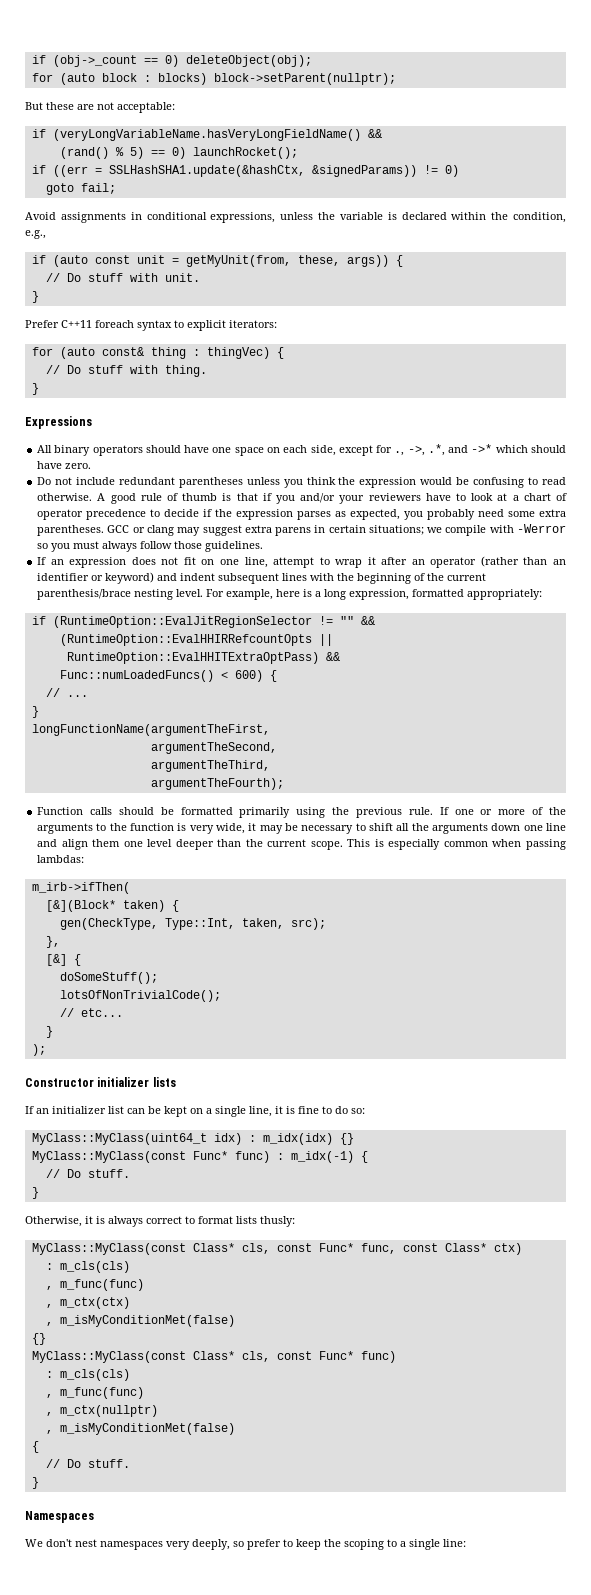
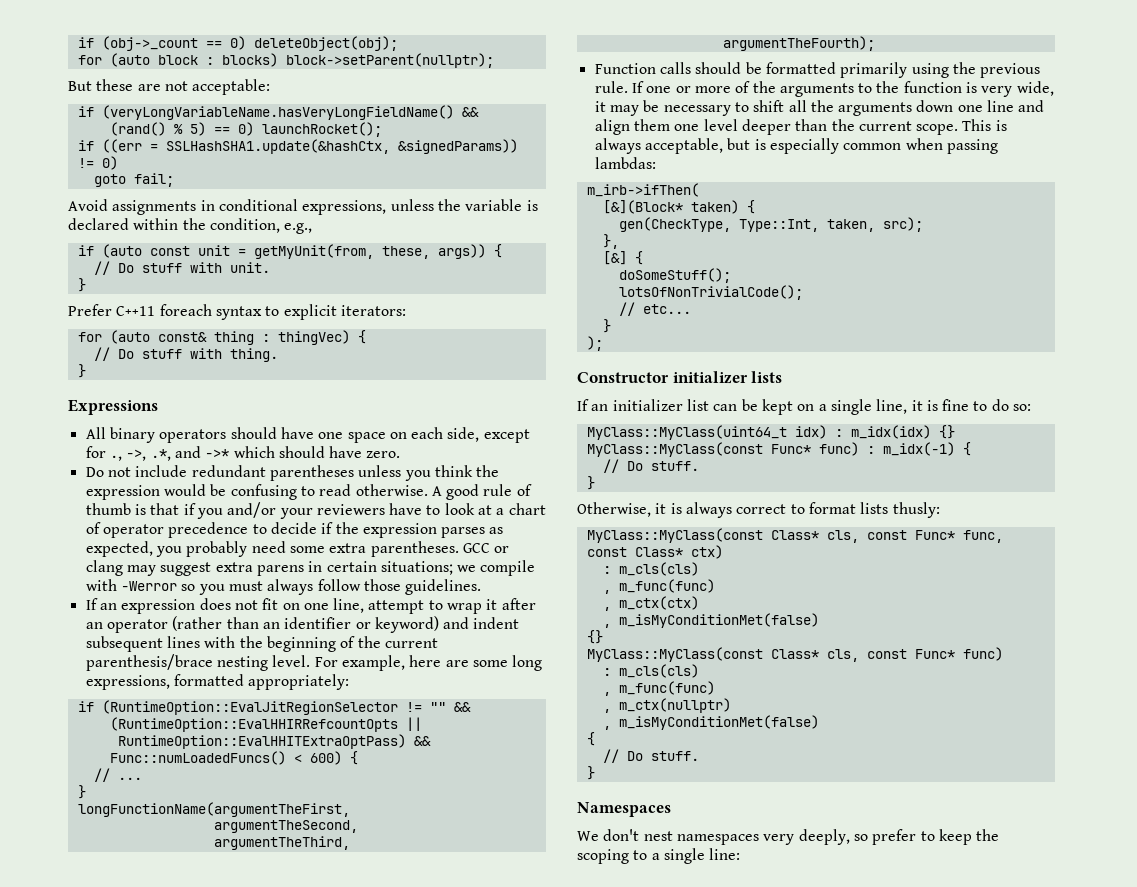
[303,589,410,600] is a long expression, -> [445,655,543,671] [85,675,170,690] are some long expressions,
(384, 843) none -> [594,138,766,154] always acceptable, but is

